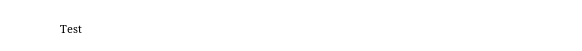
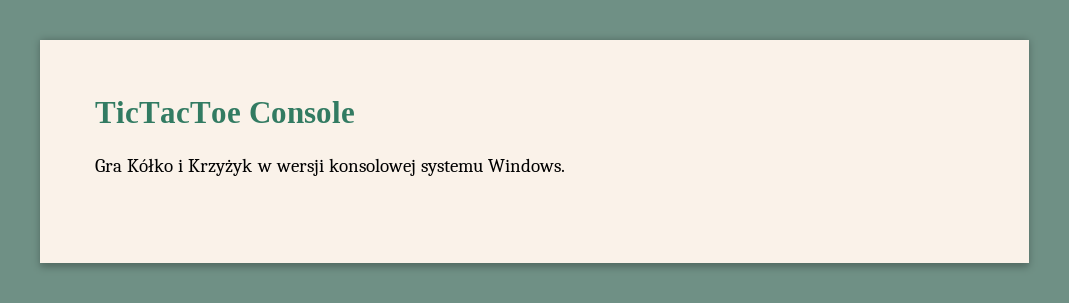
[60,25,82,33] Test -> [95,101,356,123] [95,158,566,176] TicTacToe Console // Gra Kółko i Krzyżyk w wersji konsolowej systemu Windows.

